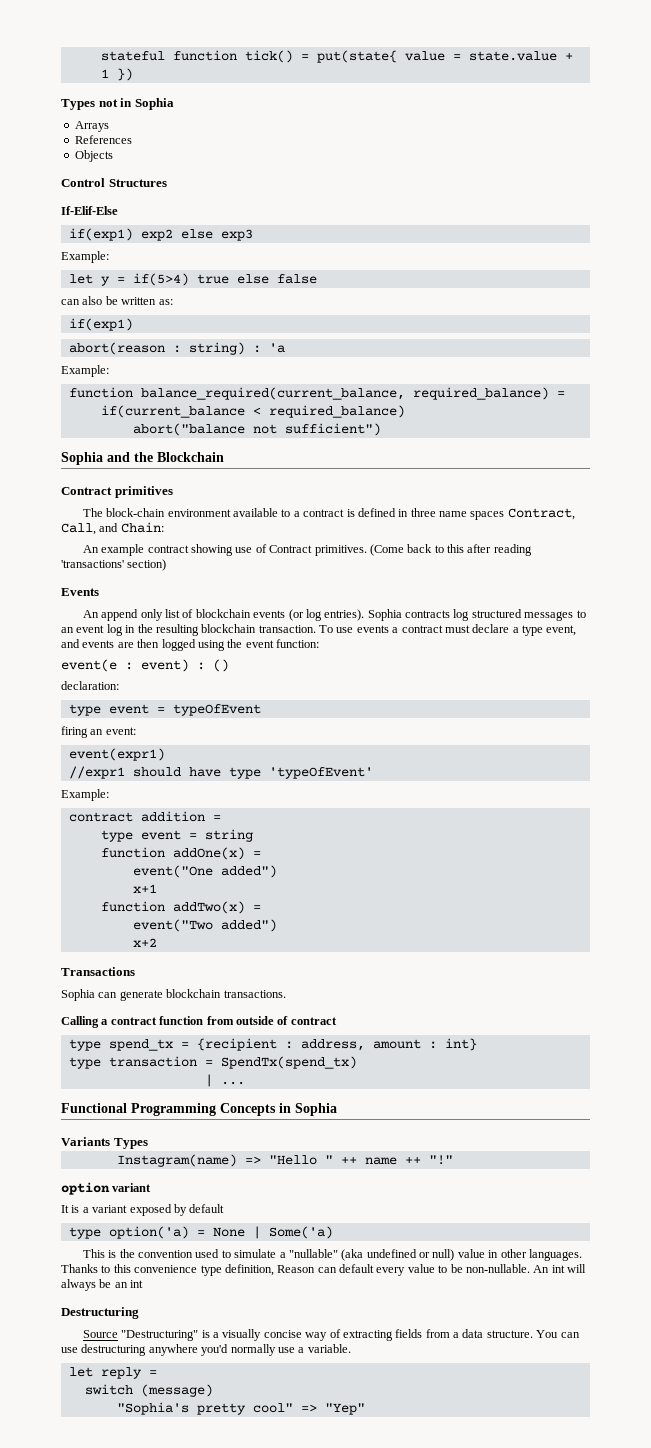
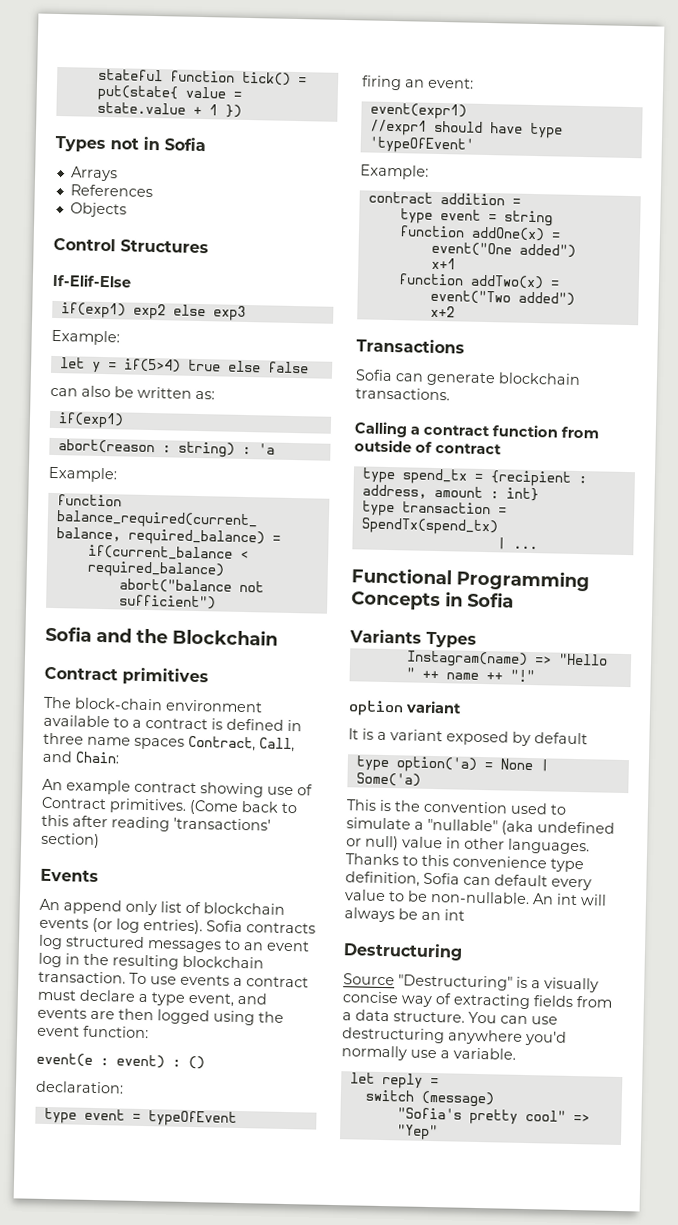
[134,98,174,110] Sophia -> [164,137,206,152] Sofia
[61,452,103,465] Sophia -> [45,625,92,642] Sofia
[367,609,402,621] Sophia -> [206,920,243,933] Sofia
[61,989,95,1001] Sophia -> [355,369,393,382] Sofia
[295,1103,337,1116] Sophia -> [467,591,514,608] Sofia
[277,1265,316,1273] Reason -> [423,872,460,885] Sofia
[116,1402,189,1415] "Sophia's -> [396,1107,462,1120] "Sofia's

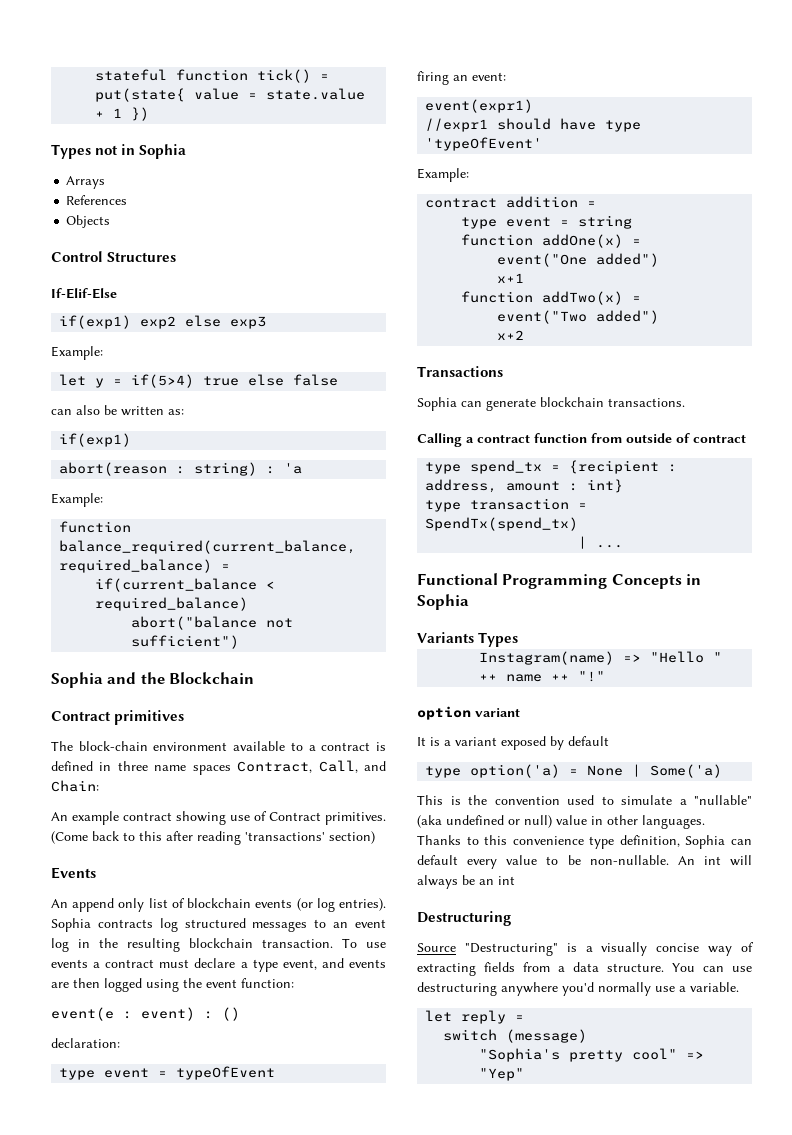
[164,137,206,152] Sofia -> [139,144,187,159] Sophia
[45,625,92,642] Sofia -> [51,672,103,688] Sophia
[206,920,243,933] Sofia -> [51,918,91,932] Sophia
[355,369,393,382] Sofia -> [417,397,457,411] Sophia
[467,591,514,608] Sofia -> [417,594,469,610] Sophia
[423,872,460,885] Sofia -> [685,835,726,849] Sophia
[396,1107,462,1120] "Sofia's -> [479,1048,561,1062] "Sophia's

